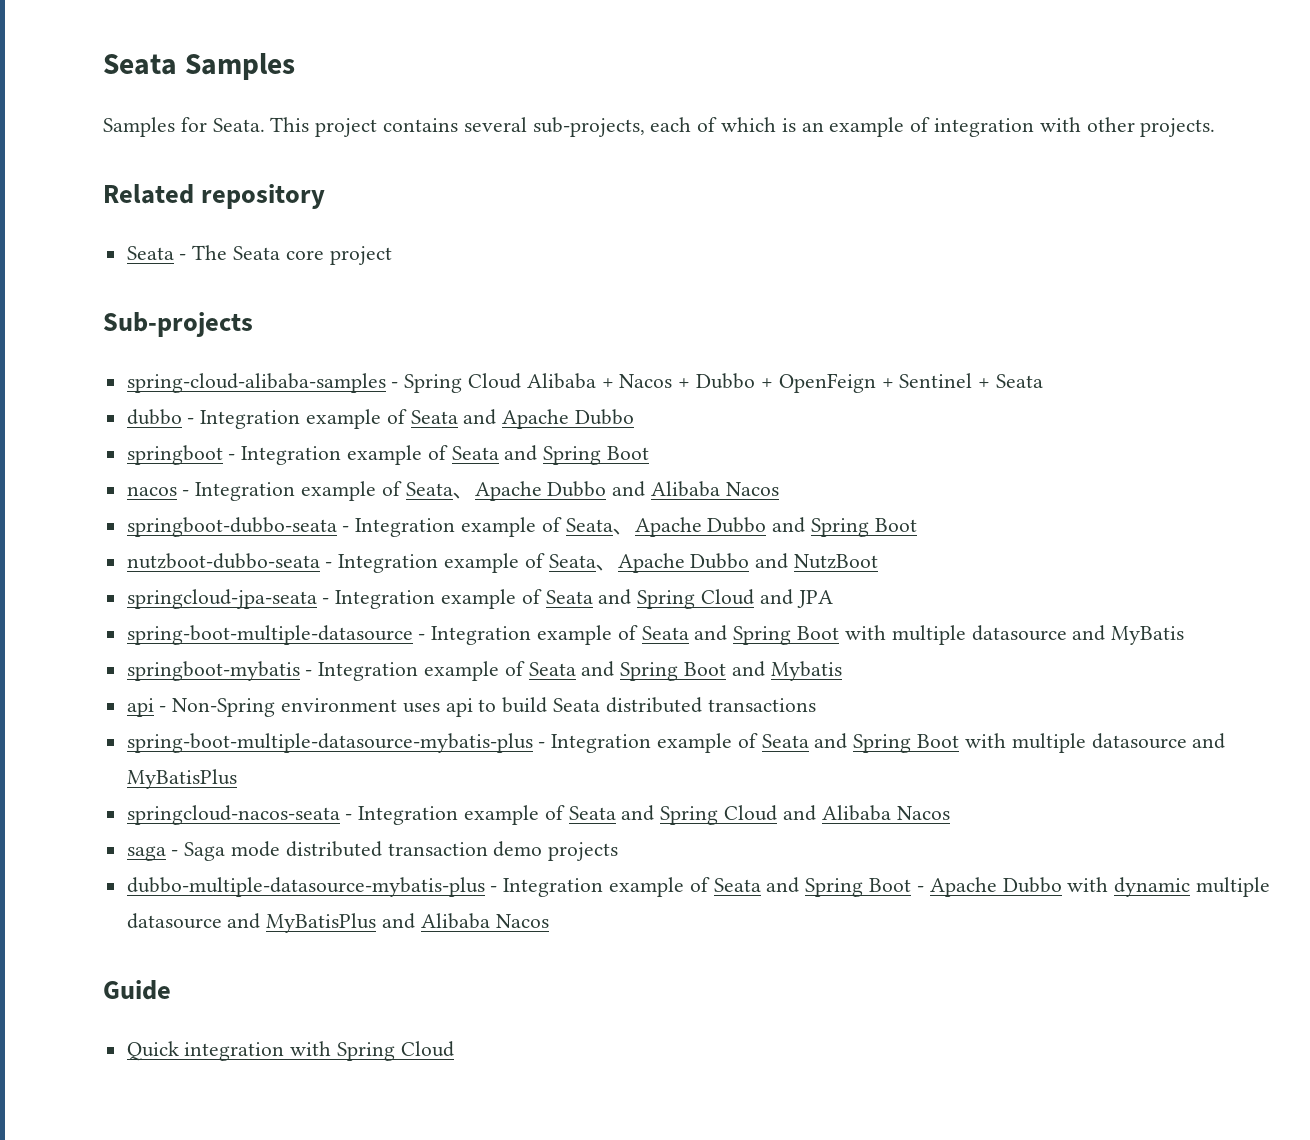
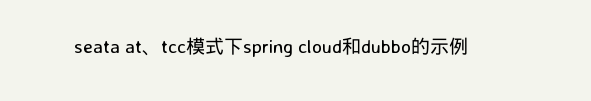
[103,53,295,80] [103,117,1216,137] [103,184,326,209] [126,245,392,265] [103,312,253,337] [126,373,1043,393] [126,409,635,429] [126,445,650,465] [126,481,779,501] [126,517,917,537] [126,553,879,573] [126,589,833,609] [126,625,1185,645] [126,661,842,681] [126,697,816,717] [126,733,1226,753] [126,769,237,789] [126,805,950,825] [126,841,619,861] [126,877,1270,897] [126,913,549,933] [103,980,171,1000] [126,1041,454,1061] Seata Samples // Samples for Seata. This project contains several sub-projects, each of which is an example of integration with other projects. // Related repository // Seata - The Seata core project // Sub-projects // spring-cloud-alibaba-samples - Spring Cloud Alibaba + Nacos + Dubbo + OpenFeign + Sentinel + Seata // dubbo - Integration example of Seata and Apache Dubbo // springboot - Integration example of Seata and Spring Boot // nacos - Integration example of Seata、Apache Dubbo and Alibaba Nacos // springboot-dubbo-seata - Integration example of Seata、Apache Dubbo and Spring Boot // nutzboot-dubbo-seata - Integration example of Seata、Apache Dubbo and NutzBoot // springcloud-jpa-seata - Integration example of Seata and Spring Cloud and JPA // spring-boot-multiple-datasource - Integration example of Seata and Spring Boot with multiple datasource and MyBatis // springboot-mybatis - Integration example of Seata and Spring Boot and Mybatis // api - Non-Spring environment uses api to build Seata distributed transactions // spring-boot-multiple-datasource-mybatis-plus - Integration example of Seata and Spring Boot with multiple datasource and MyBatisPlus // springcloud-nacos-seata - Integration example of Seata and Spring Cloud and Alibaba Nacos // saga - Saga mode distributed transaction demo projects // dubbo-multiple-datasource-mybatis-plus - Integration example of Seata and Spring Boot - Apache Dubbo with dynamic multiple datasource and MyBatisPlus and Alibaba Nacos // Guide // Quick integration with Spring Cloud -> [74,37,469,57] seata at、tcc模式下spring cloud和dubbo的示例

